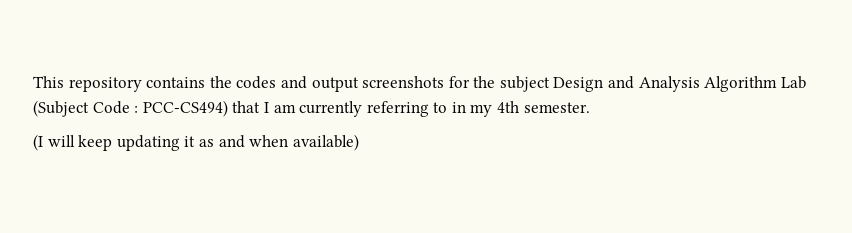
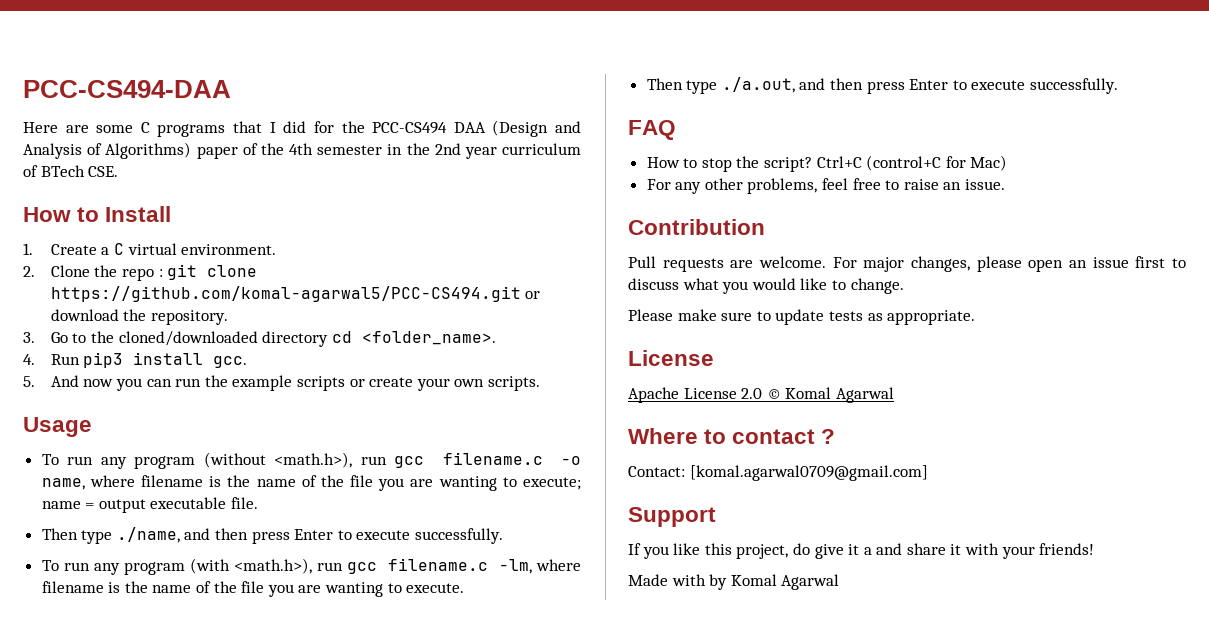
[33,76,806,92] [33,100,590,117] [33,134,359,151] This repository contains the codes and output screenshots for the subject Design and Analysis Algorithm Lab (Subject Code : PCC-CS494) that I am currently referring to in my 4th semester. // (I will keep updating it as and when available) -> [23,80,231,98] [23,120,581,137] [23,142,581,159] [23,165,119,177] [23,206,172,222] [23,243,277,255] [23,264,258,281] [50,286,541,302] [50,309,228,325] [23,331,496,347] [23,352,248,368] [23,375,540,391] [23,417,92,437] [41,452,581,469] [41,475,581,491] [41,497,259,513] [41,527,504,544] [41,558,581,575] [41,581,465,597] [646,77,1119,94] [628,120,676,140] [646,155,1008,172] [646,178,1006,194] [628,219,765,235] [628,256,1186,272] [628,278,904,294] [628,309,976,325] [628,350,714,366] [628,387,894,403] [628,428,836,444] [628,465,928,481] [628,507,716,527] [628,543,1095,559] [628,574,840,590] PCC-CS494-DAA // Here are some C programs that I did for the PCC-CS494 DAA (Design and Analysis of Algorithms) paper of the 4th semester in the 2nd year curriculum of BTech CSE. // How to Install // 1. Create a C virtual environment. // 2. Clone the repo : git clone https://github.com/komal-agarwal5/PCC-CS494.git or download the repository. // 3. Go to the cloned/downloaded directory cd <folder_name>. // 4. Run pip3 install gcc. // 5. And now you can run the example scripts or create your own scripts. // Usage // To run any program (without <math.h>), run gcc filename.c -o name, where filename is the name of the file you are wanting to execute; name = output executable file. // Then type ./name, and then press Enter to execute successfully. // To run any program (with <math.h>), run gcc filename.c -lm, where filename is the name of the file you are wanting to execute. // Then type ./a.out, and then press Enter to execute successfully. // FAQ // How to stop the script? Ctrl+C (control+C for Mac) // For any other problems, feel free to raise an issue. // Contribution // Pull requests are welcome. For major changes, please open an issue first to discuss what you would like to change. // Please make sure to update tests as appropriate. // License // Apache License 2.0 © Komal Agarwal // Where to contact ? // Contact: [komal.agarwal0709@gmail.com] // Support // If you like this project, do give it a and share it with your friends! // Made with by Komal Agarwal

